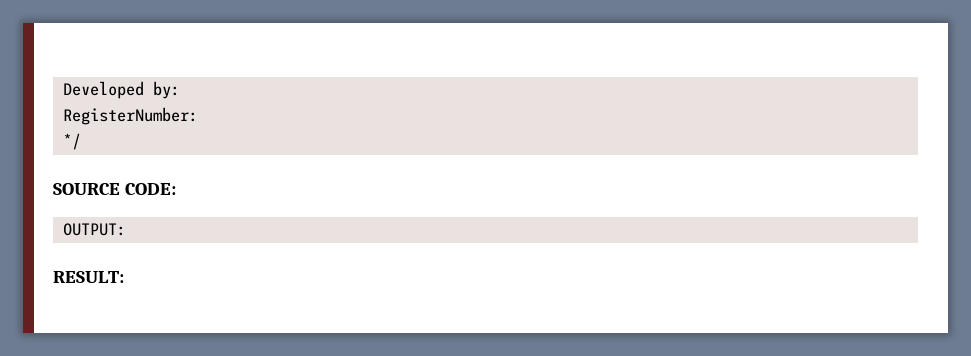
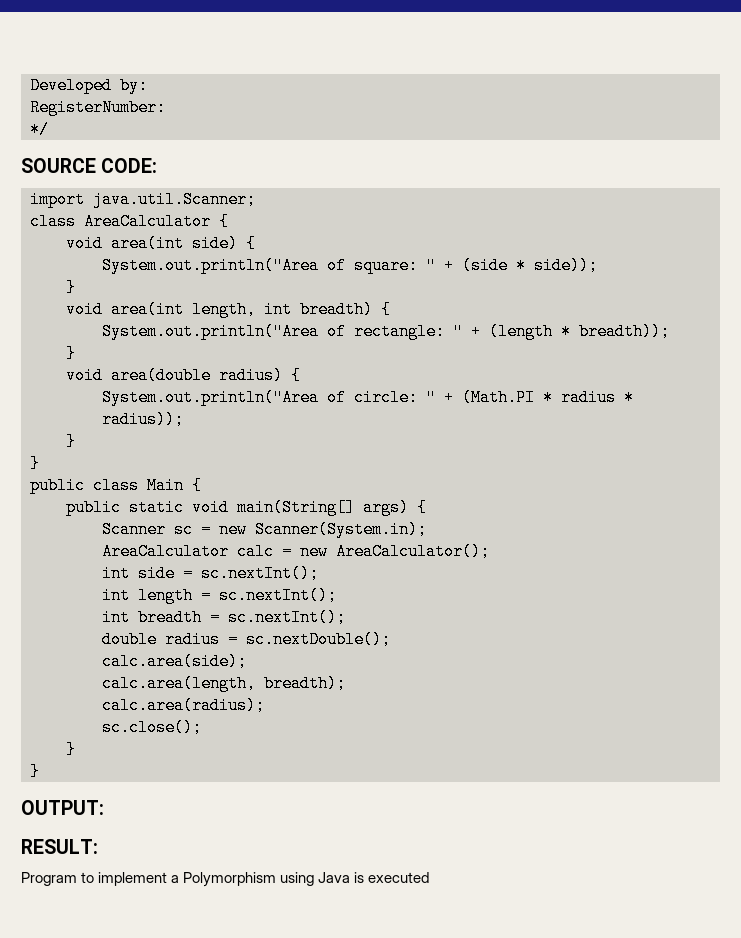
[63,223,127,236] [53,271,124,283] OUTPUT: // RESULT: -> [30,191,256,208] [30,213,229,230] [66,235,256,252] [102,257,598,274] [66,279,76,296] [66,301,391,318] [102,323,670,340] [66,345,76,362] [66,367,301,384] [102,389,634,406] [102,411,184,428] [66,433,76,450] [30,455,40,472] [30,477,202,494] [66,499,427,516] [102,521,427,538] [102,543,490,560] [102,565,319,582] [102,587,337,604] [102,609,346,626] [102,631,391,648] [102,653,247,670] [102,675,346,692] [102,697,265,714] [102,719,202,736] [66,741,76,758] [30,763,40,780] [21,800,104,815] [21,839,98,854] [21,872,430,887] import java.util.Scanner; // class AreaCalculator { // void area(int side) { // System.out.println("Area of square: " + (side * side)); // } // void area(int length, int breadth) { // System.out.println("Area of rectangle: " + (length * breadth)); // } // void area(double radius) { // System.out.println("Area of circle: " + (Math.PI * radius * radius)); // } // } // public class Main { // public static void main(String[] args) { // Scanner sc = new Scanner(System.in); // AreaCalculator calc = new AreaCalculator(); // int side = sc.nextInt(); // int length = sc.nextInt(); // int breadth = sc.nextInt(); // double radius = sc.nextDouble(); // calc.area(side); // calc.area(length, breadth); // calc.area(radius); // sc.close(); // } // } // OUTPUT: // RESULT: // Program to implement a Polymorphism using Java is executed

